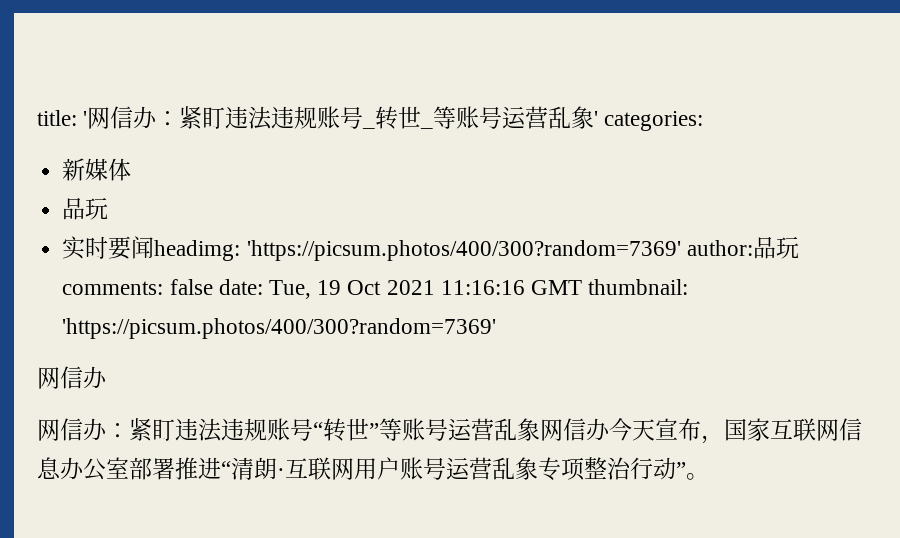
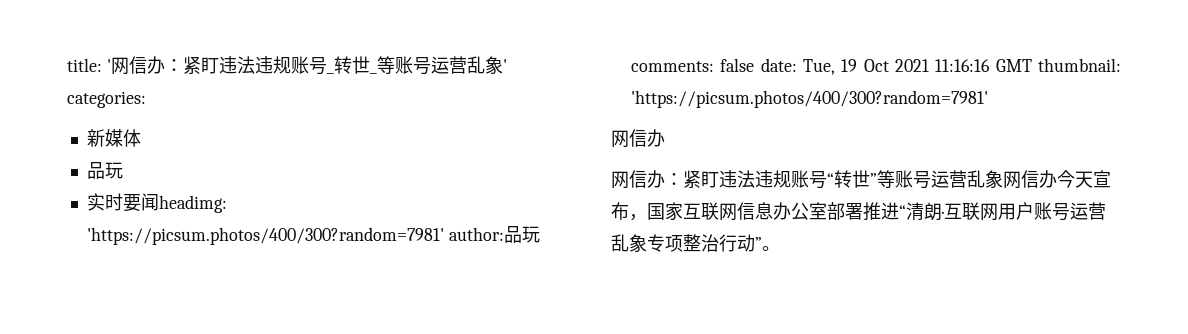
[246,240,681,261] 'https://picsum.photos/400/300?random=7369' -> [86,227,444,245] 'https://picsum.photos/400/300?random=7981'
[62,318,497,339] 'https://picsum.photos/400/300?random=7369' -> [630,90,988,108] 'https://picsum.photos/400/300?random=7981'

